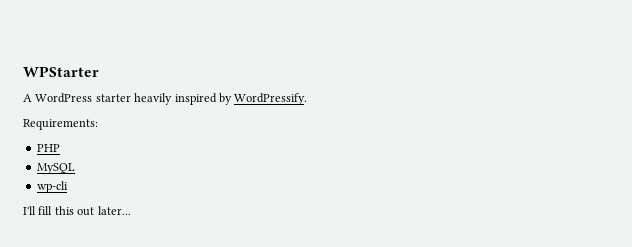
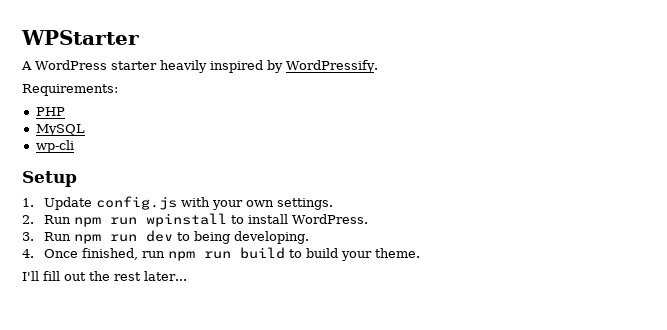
(68, 187) none -> [22,171,77,187] [22,196,333,210] [22,213,368,227] [22,230,309,244] [22,247,420,261] // Setup // 1. Update config.js with your own settings. // 2. Run npm run wpinstall to install WordPress. // 3. Run npm run dev to being developing. // 4. Once finished, run npm run build to build your theme.
[54,206,95,216] this out -> [64,271,141,281] out the rest

